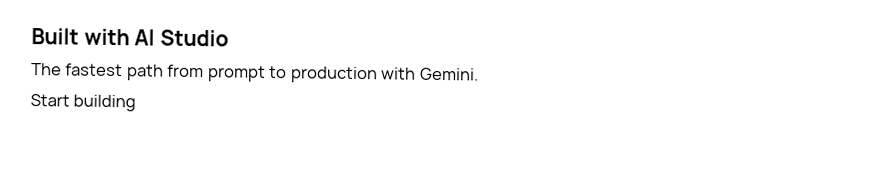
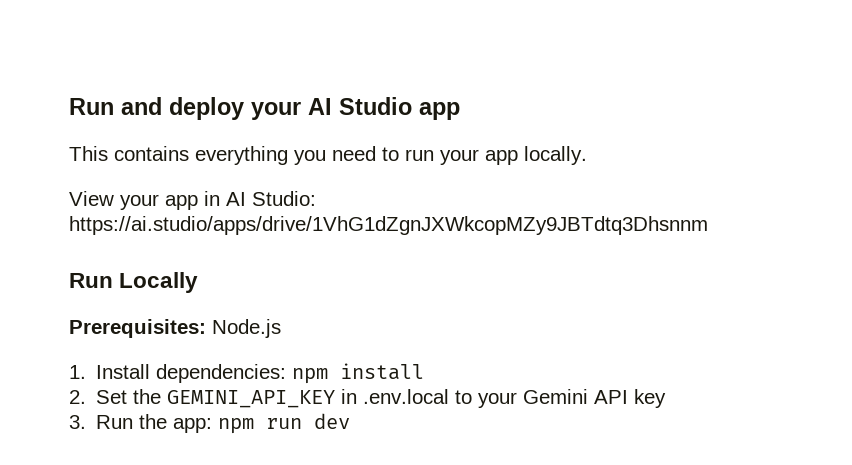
[31,28,230,47] [31,63,479,84] [30,94,137,112] Built with AI Studio // The fastest path from prompt to production with Gemini. // Start building -> [69,97,460,120] [69,146,587,165] [69,191,316,210] [69,216,708,235] [69,272,199,293] [69,319,281,338] [69,363,425,384] [69,389,667,408] [69,413,351,434] Run and deploy your AI Studio app // This contains everything you need to run your app locally. // View your app in AI Studio: https://ai.studio/apps/drive/1VhG1dZgnJXWkcopMZy9JBTdtq3Dhsnnm // Run Locally // Prerequisites: Node.js // 1. Install dependencies: npm install // 2. Set the GEMINI_API_KEY in .env.local to your Gemini API key // 3. Run the app: npm run dev

